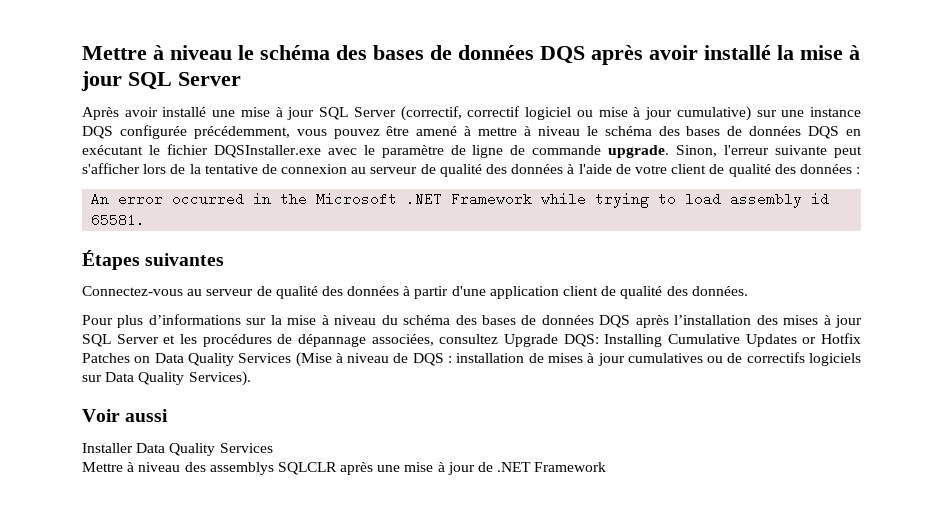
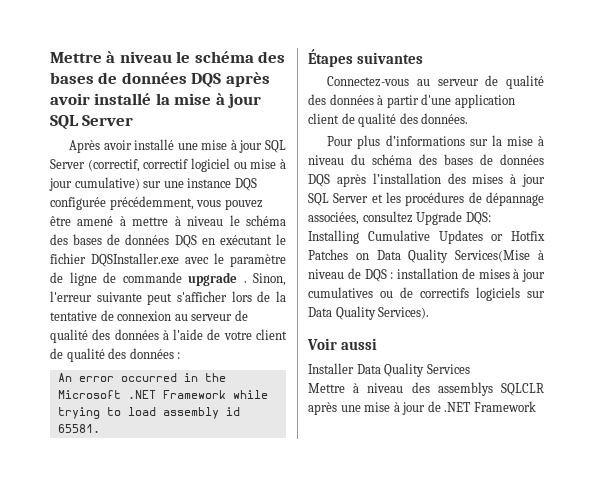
[608,145,670,158] upgrade. -> [188,272,247,286] upgrade .
[238,352,332,367] Services (Mise -> [455,250,531,262] Services(Mise

